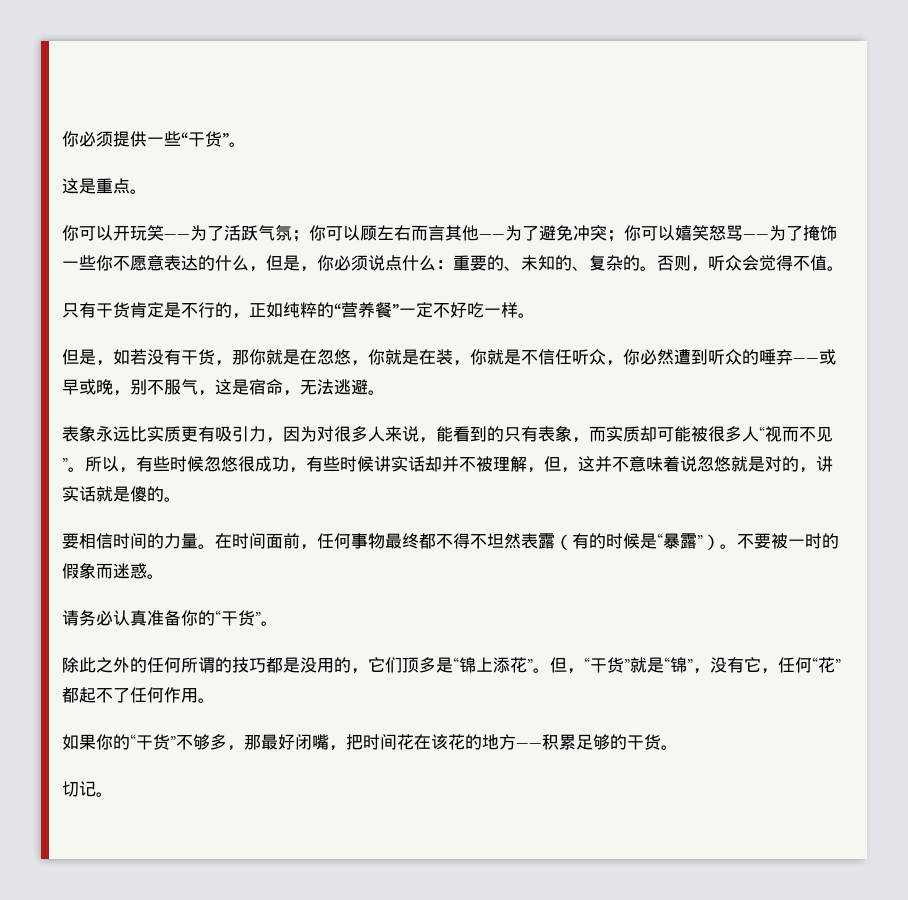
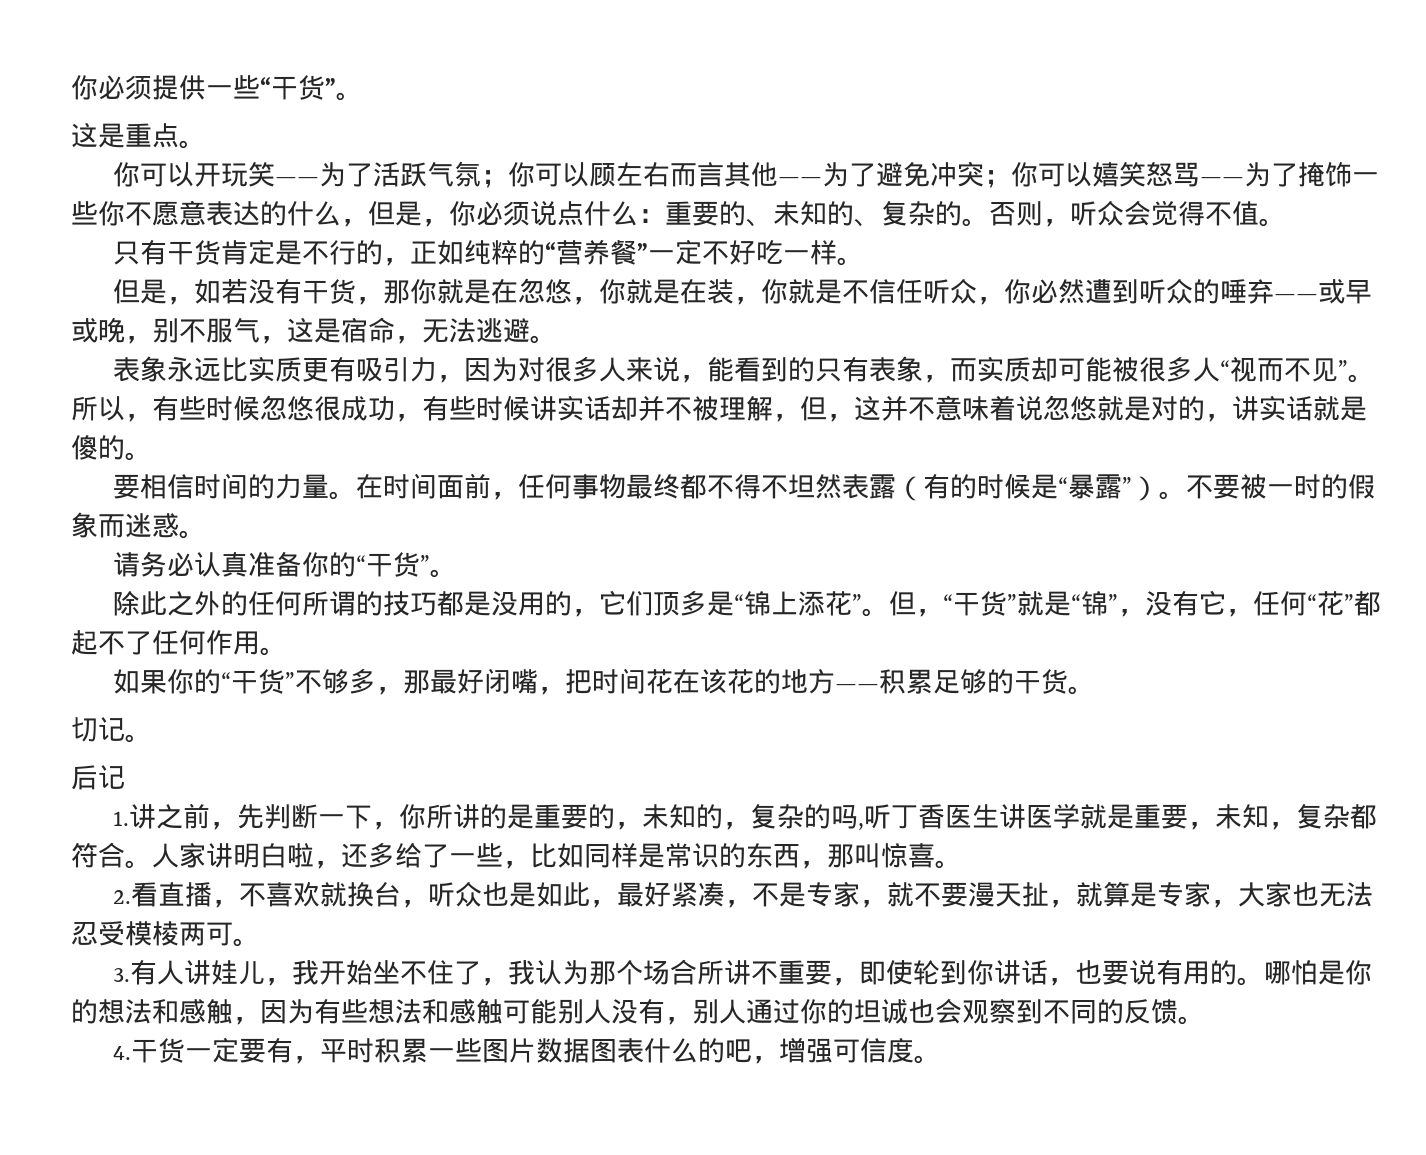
(113, 794) none -> [71,765,125,790] [112,803,1377,831] [71,842,962,869] [112,881,1373,908] [71,921,260,947] [112,959,1372,986] [71,998,1205,1025] [112,1037,941,1064] // 后记 // 1.讲之前，先判断一下，你所讲的是重要的，未知的，复杂的吗,听丁香医生讲医学就是重要，未知，复杂都符合。人家讲明白啦，还多给了一些，比如同样是常识的东西，那叫惊喜。 // 2.看直播，不喜欢就换台，听众也是如此，最好紧凑，不是专家，就不要漫天扯，就算是专家，大家也无法忍受模棱两可。 // 3.有人讲娃儿，我开始坐不住了，我认为那个场合所讲不重要，即使轮到你讲话，也要说有用的。哪怕是你的想法和感触，因为有些想法和感触可能别人没有，别人通过你的坦诚也会观察到不同的反馈。 // 4.干货一定要有，平时积累一些图片数据图表什么的吧，增强可信度。

